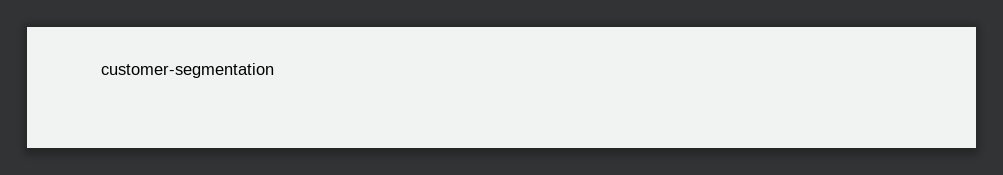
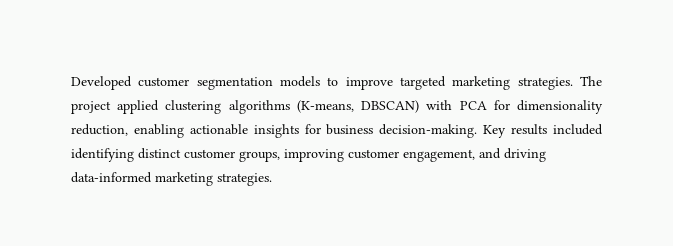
[101,63,274,78] customer-segmentation -> [71,76,602,90] [71,100,603,114] [71,124,604,138] [71,148,546,162] [71,172,272,186] Developed customer segmentation models to improve targeted marketing strategies. The project applied clustering algorithms (K-means, DBSCAN) with PCA for dimensionality reduction, enabling actionable insights for business decision-making. Key results included identifying distinct customer groups, improving customer engagement, and driving data-informed marketing strategies.

